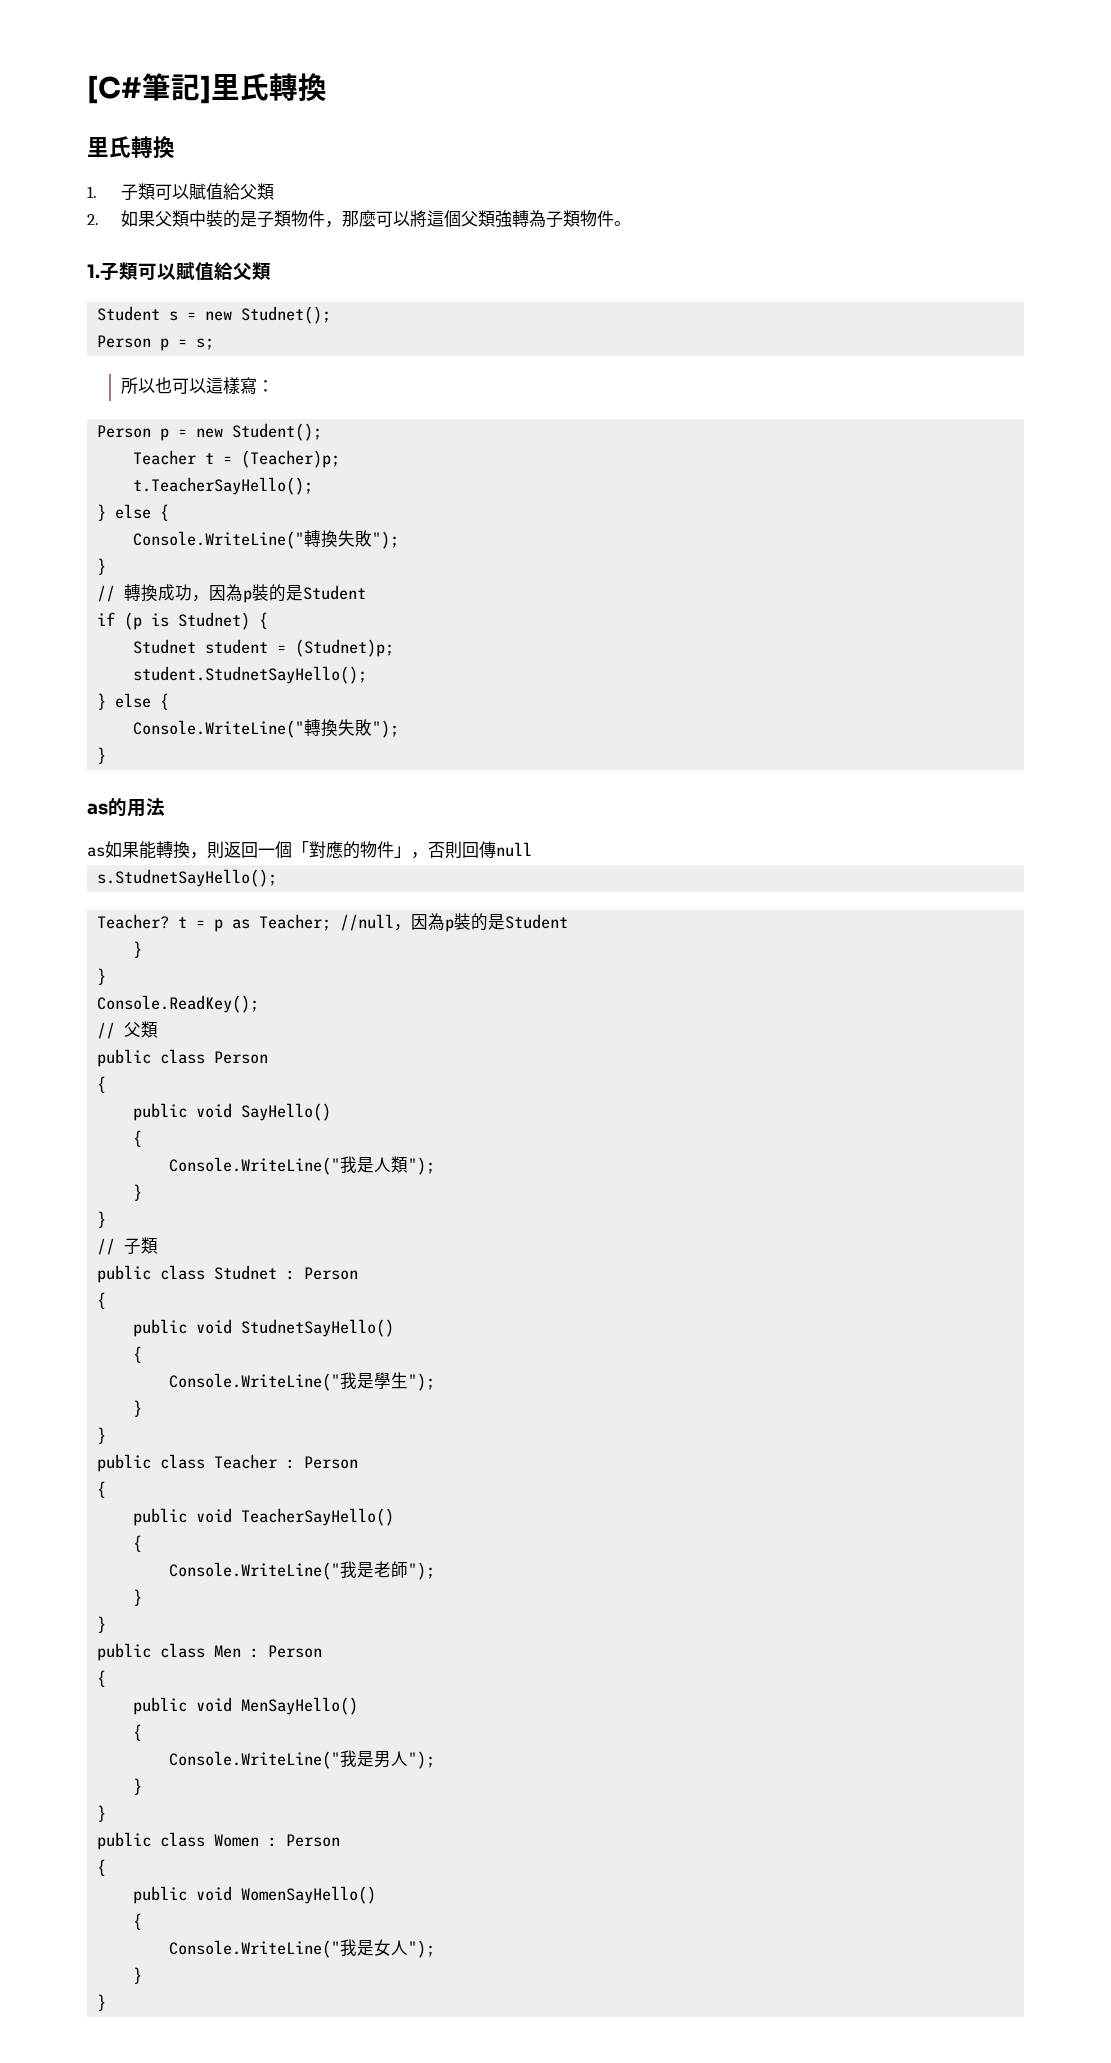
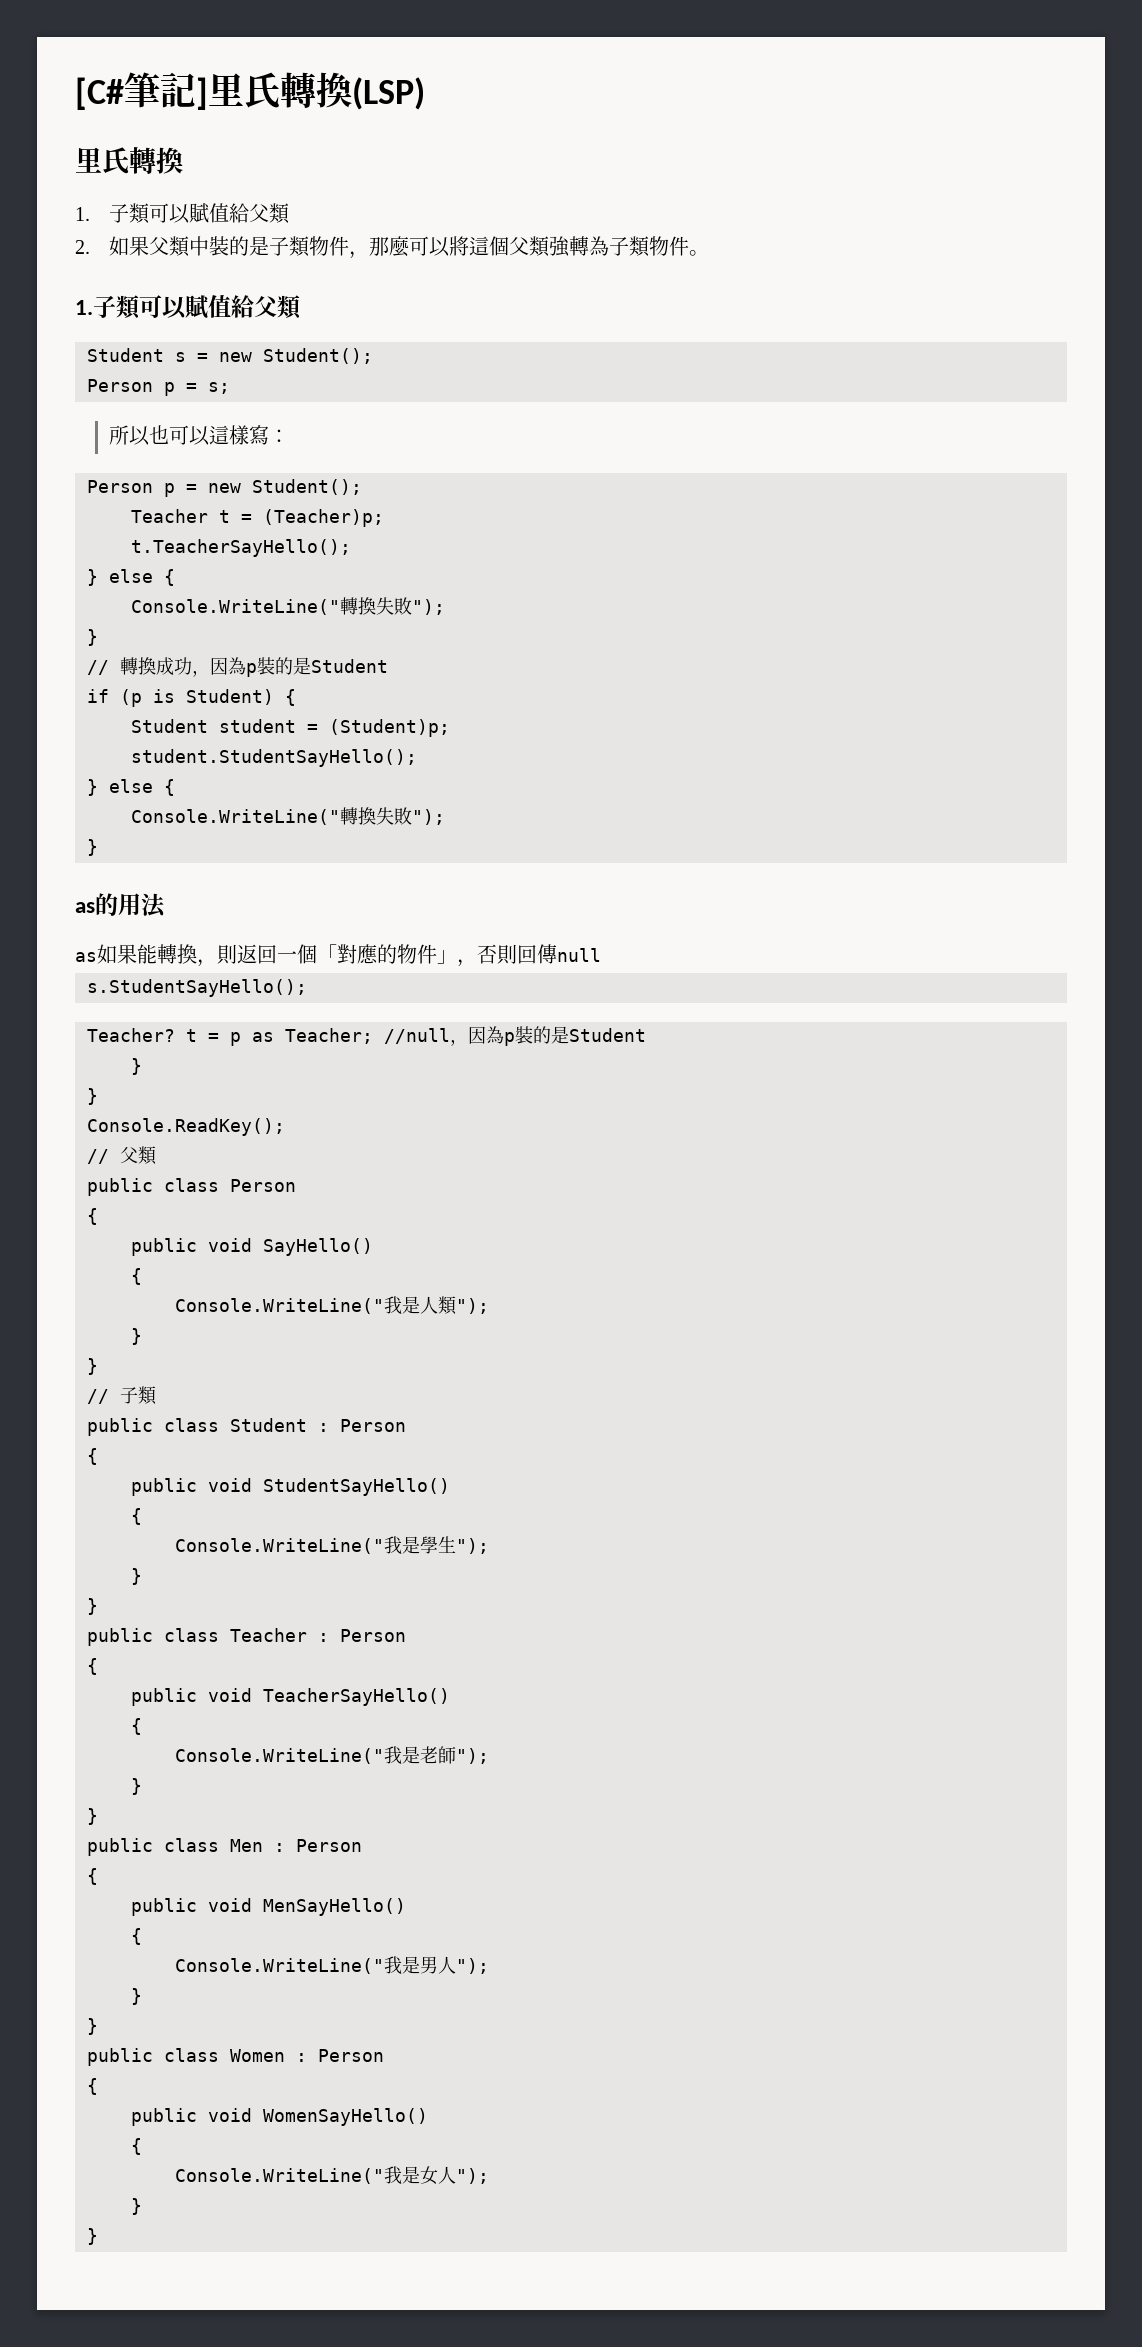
(327, 87) none -> [352,77,425,110] (LSP)
[241,306,332,324] Studnet(); -> [263,348,373,364] Student();
[178,612,269,630] [133,639,197,654] Studnet) { // Studnet -> [186,689,296,706] [131,719,208,733] Student) { // Student
[295,639,395,657] [133,666,368,684] (Studnet)p; // student.StudnetSayHello(); -> [329,719,450,737] [131,749,417,767] (Student)p; // student.StudentSayHello();
[97,869,278,887] s.StudnetSayHello(); -> [87,979,307,997] s.StudentSayHello();
[214,1265,359,1280] [97,1292,107,1309] [133,1319,395,1337] Studnet : Person // { // public void StudnetSayHello() -> [230,1418,406,1432] [87,1448,98,1465] [131,1478,450,1496] Student : Person // { // public void StudentSayHello()

